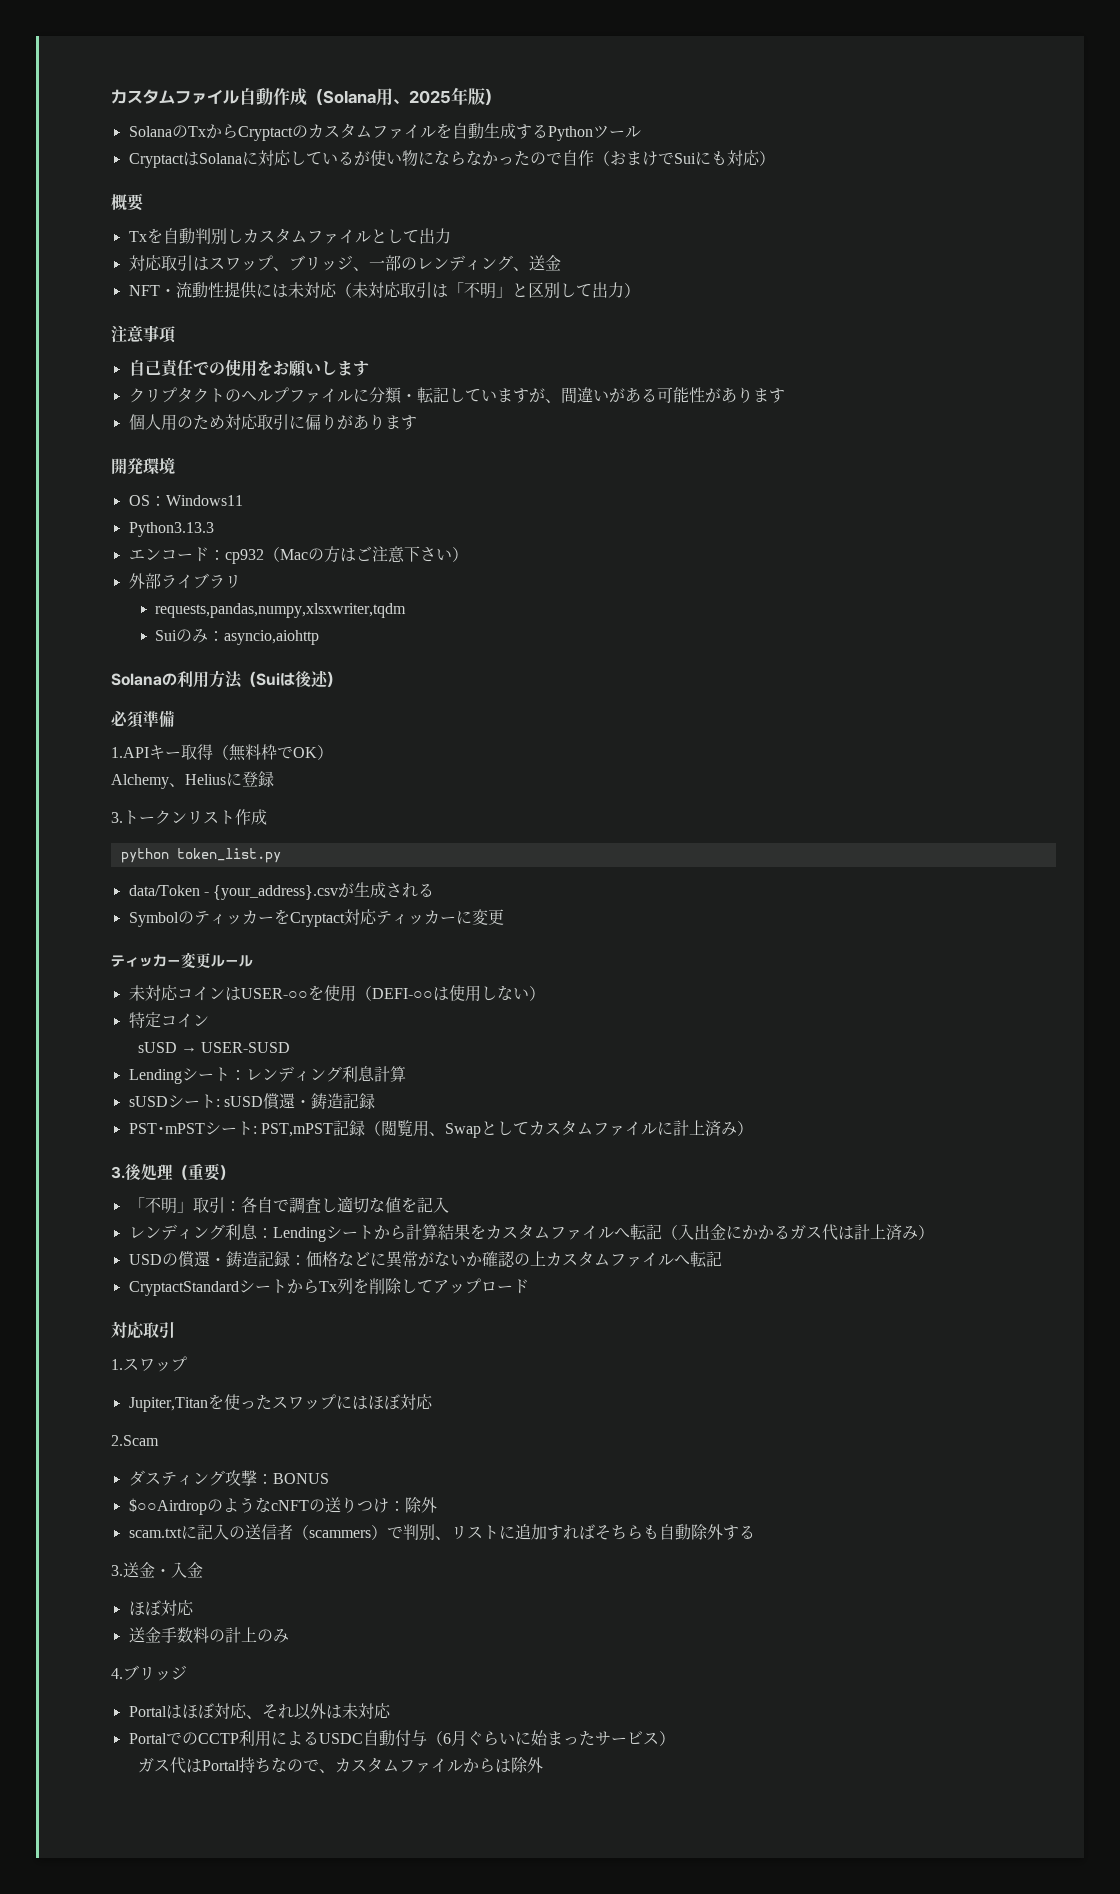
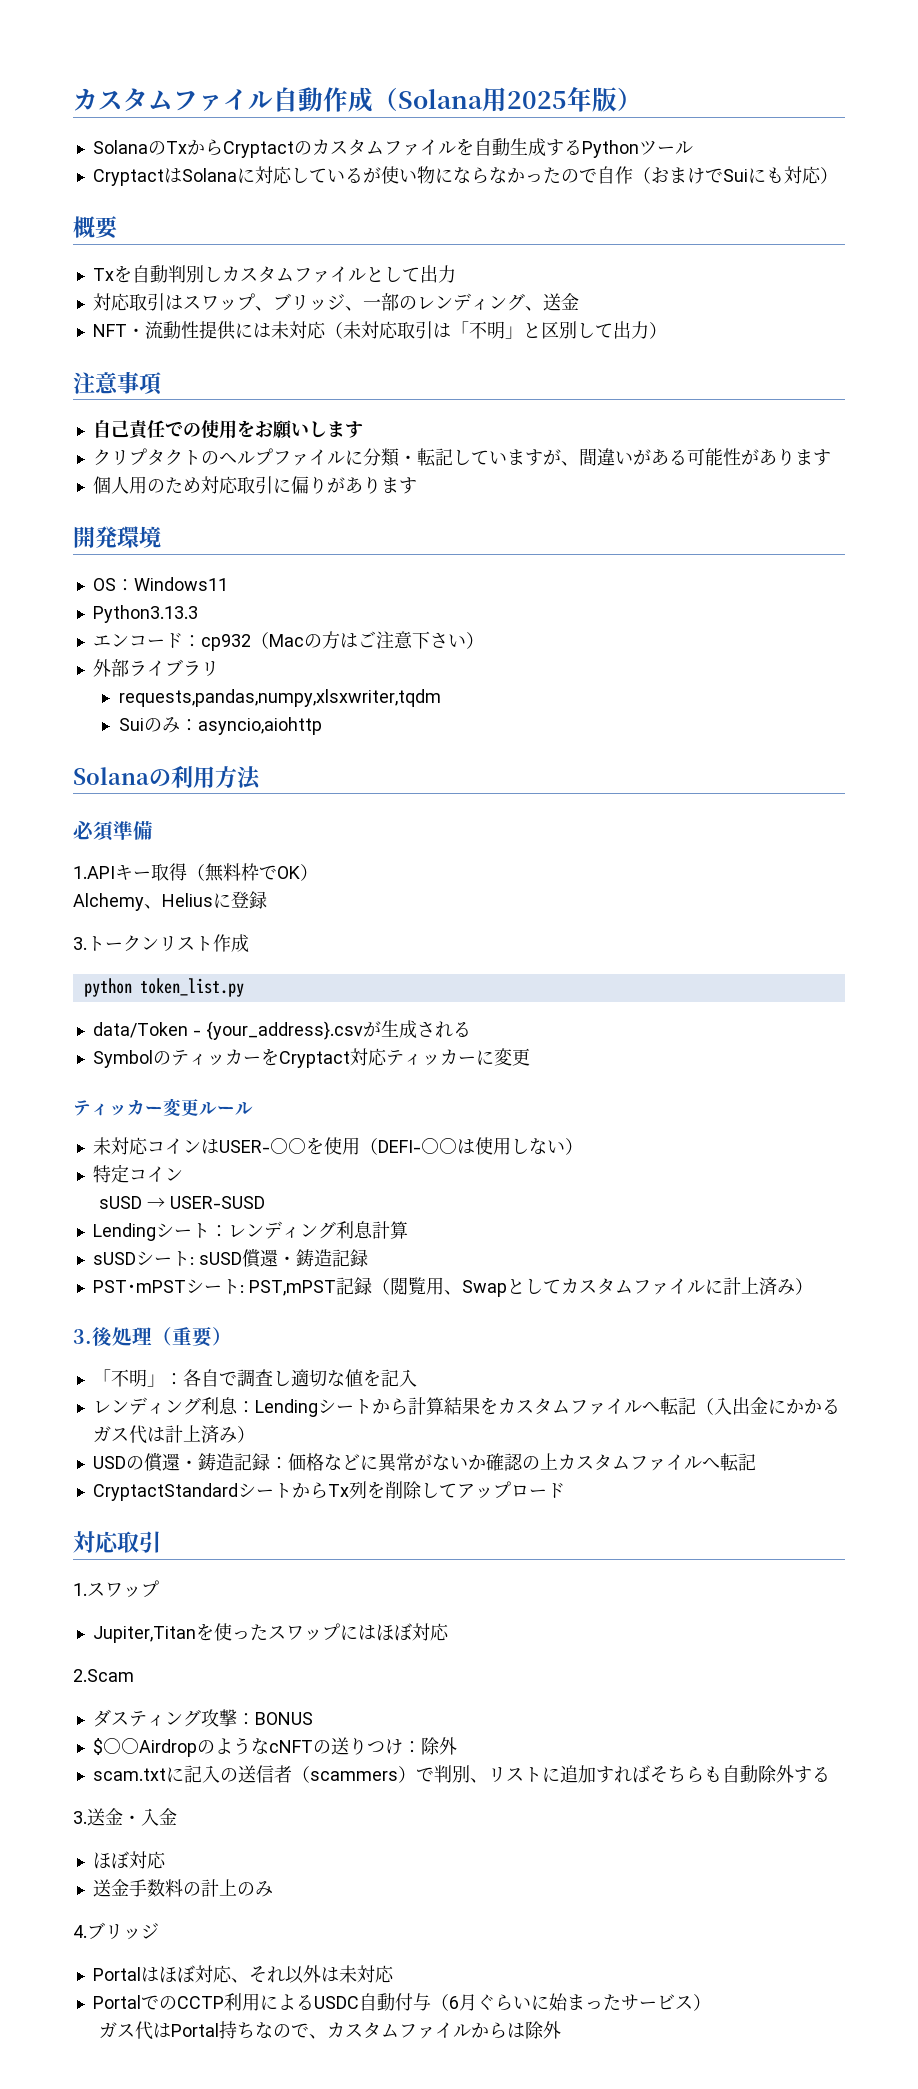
[393,99,409,105] 、 -> (507, 99) none
[241,670,342,688] （Suiは後述） -> (261, 778) none
[192,1197,225,1214] 取引 -> (165, 1380) none

